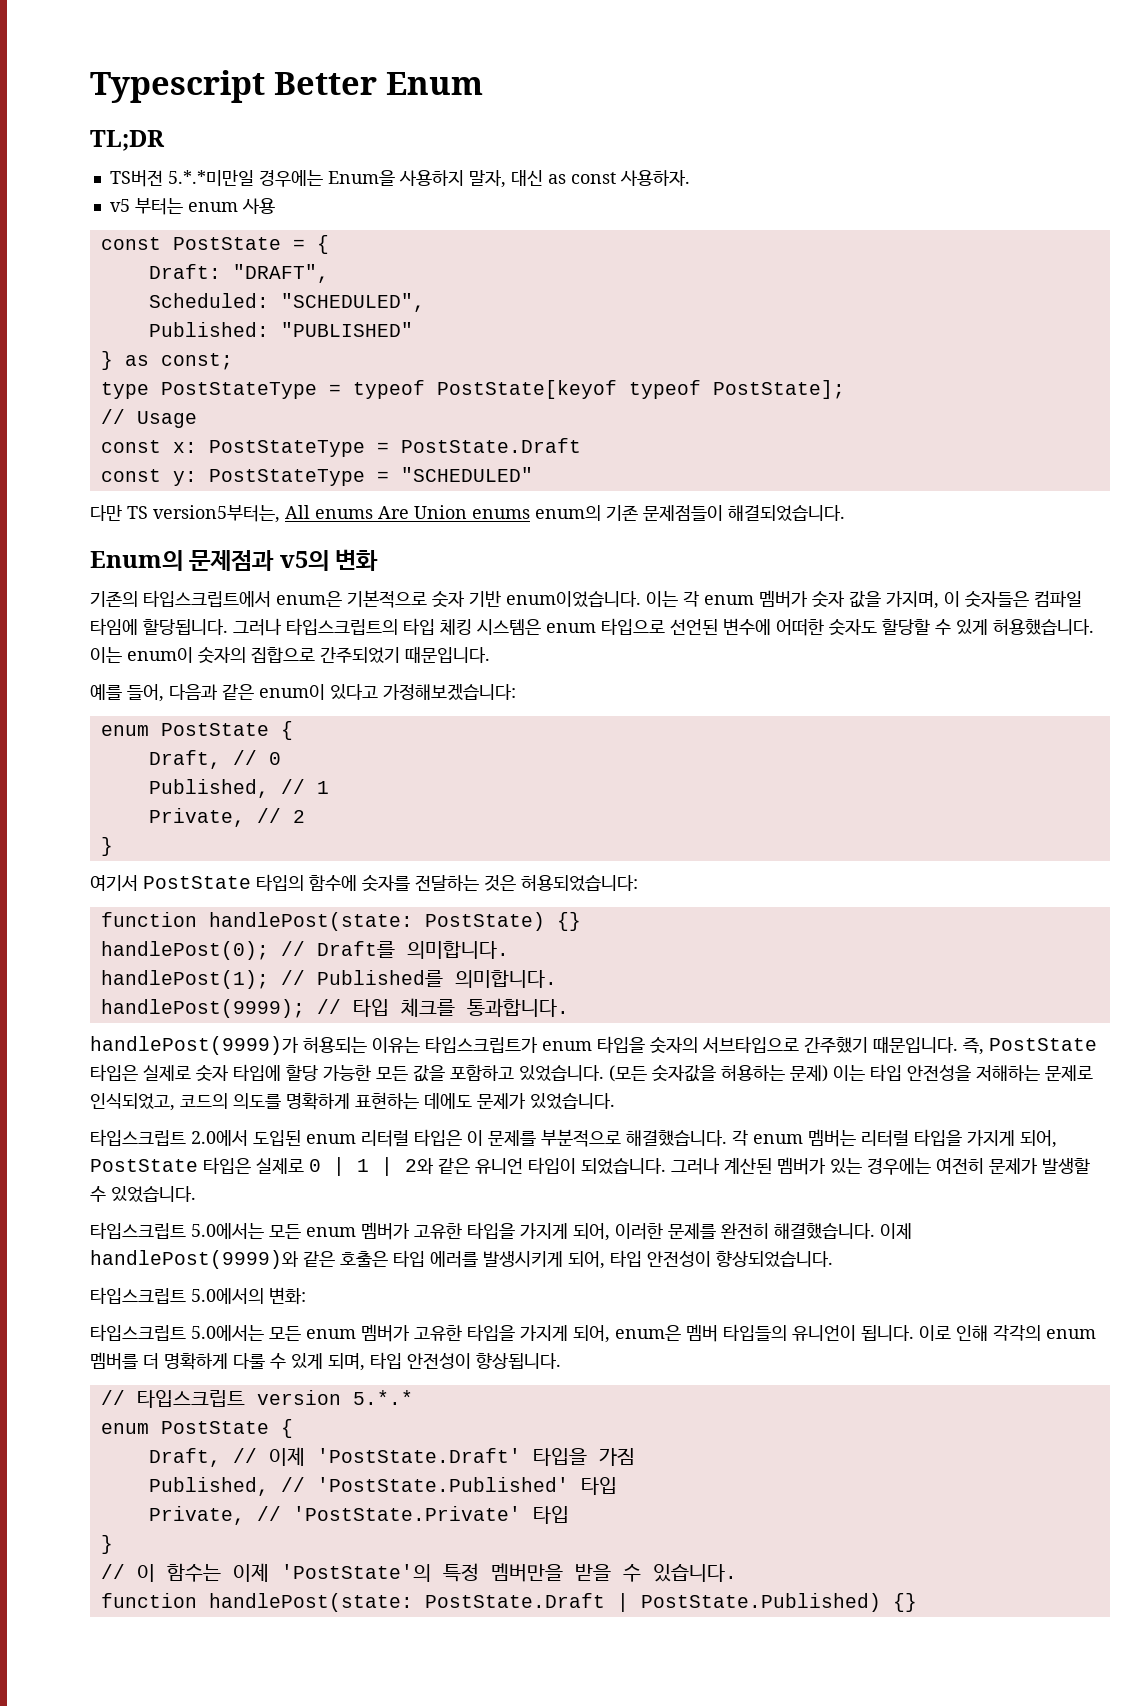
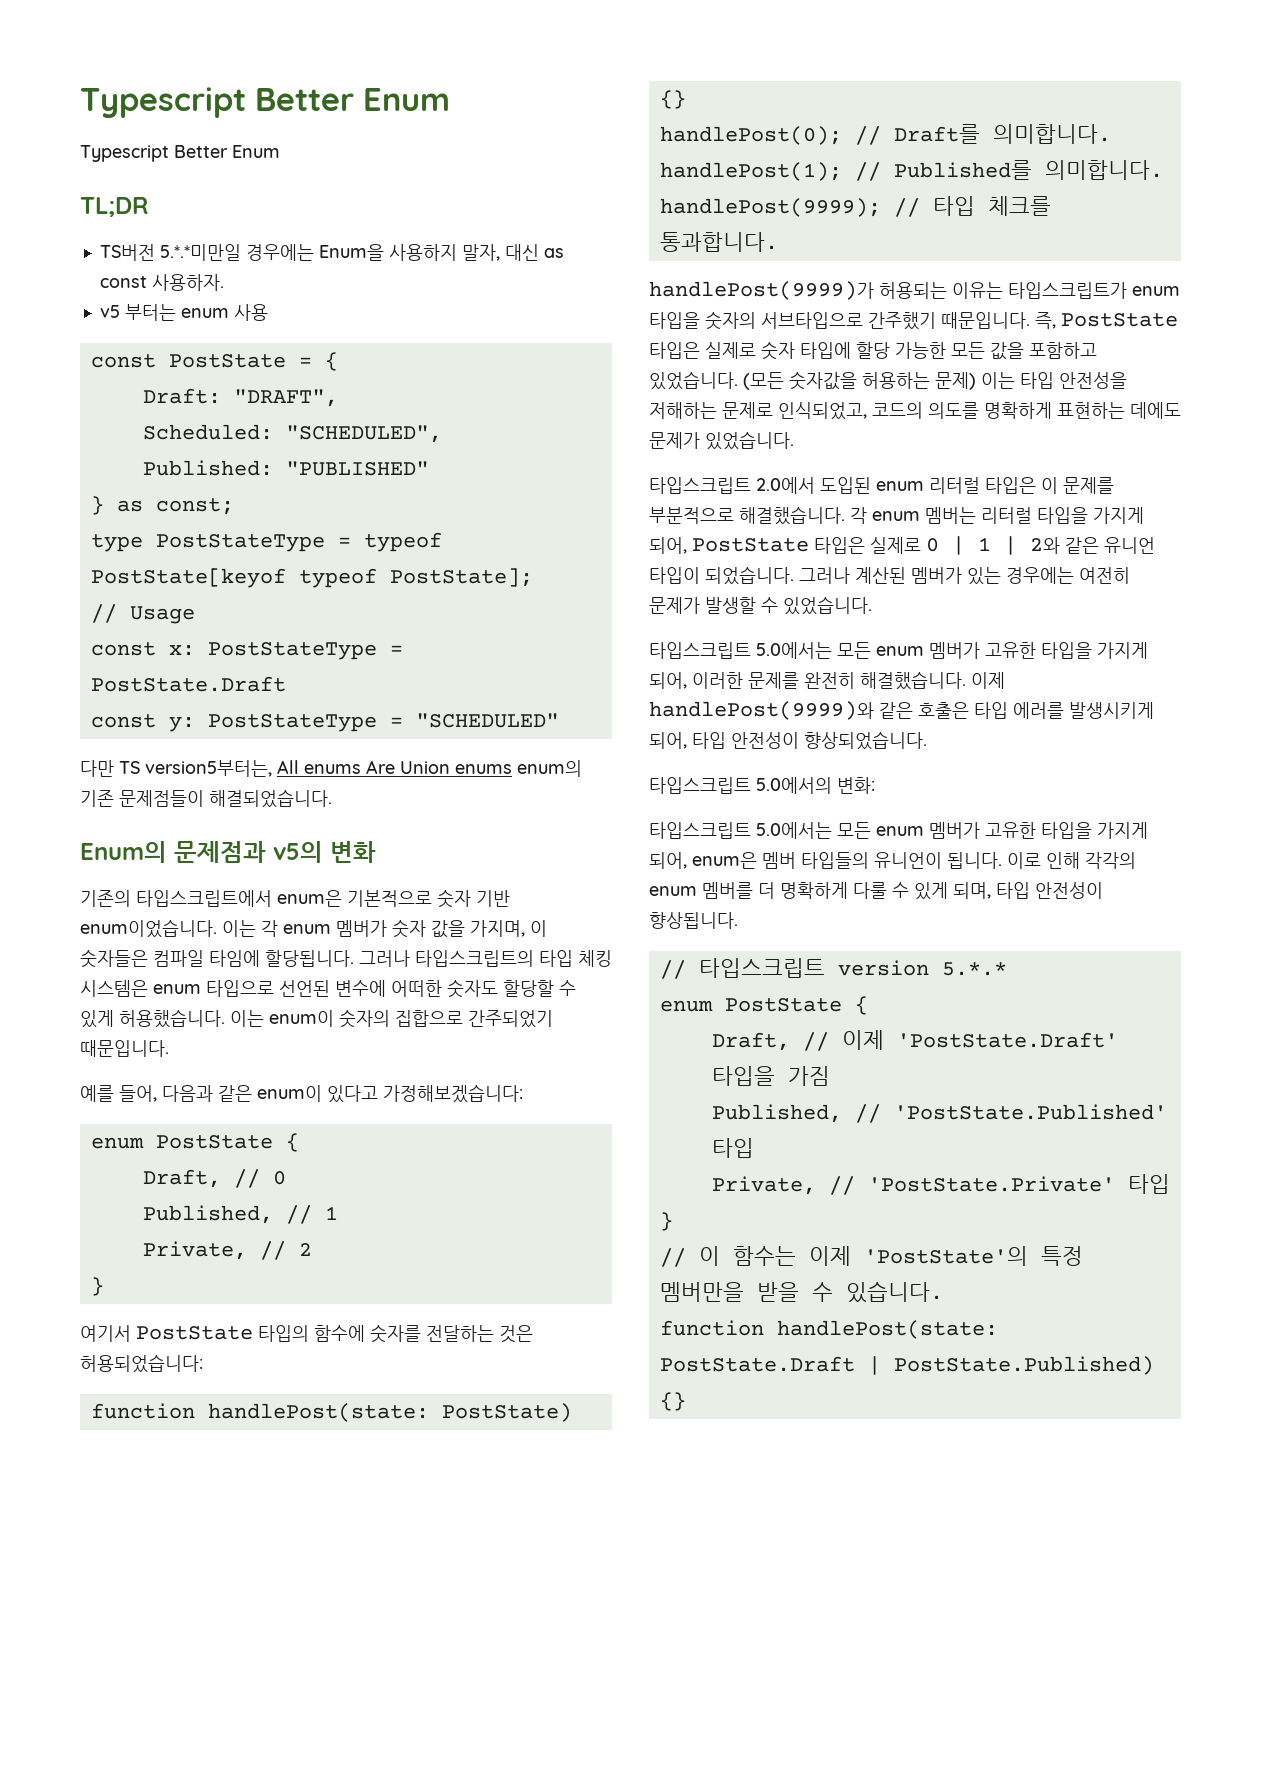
[90,70,483,103] Typescript Better Enum -> [80,87,450,118] [80,145,280,162] Typescript Better Enum // Typescript Better Enum

